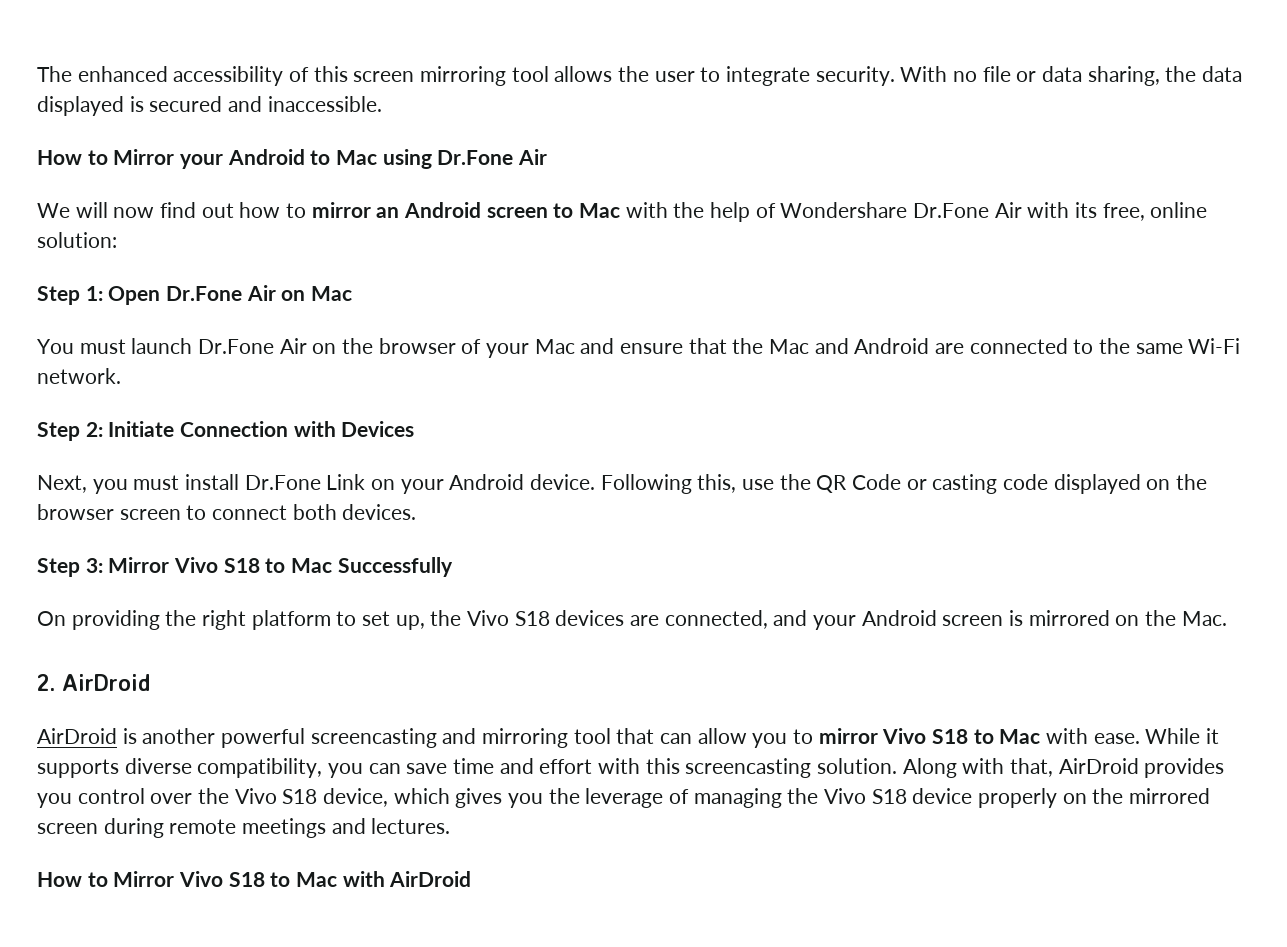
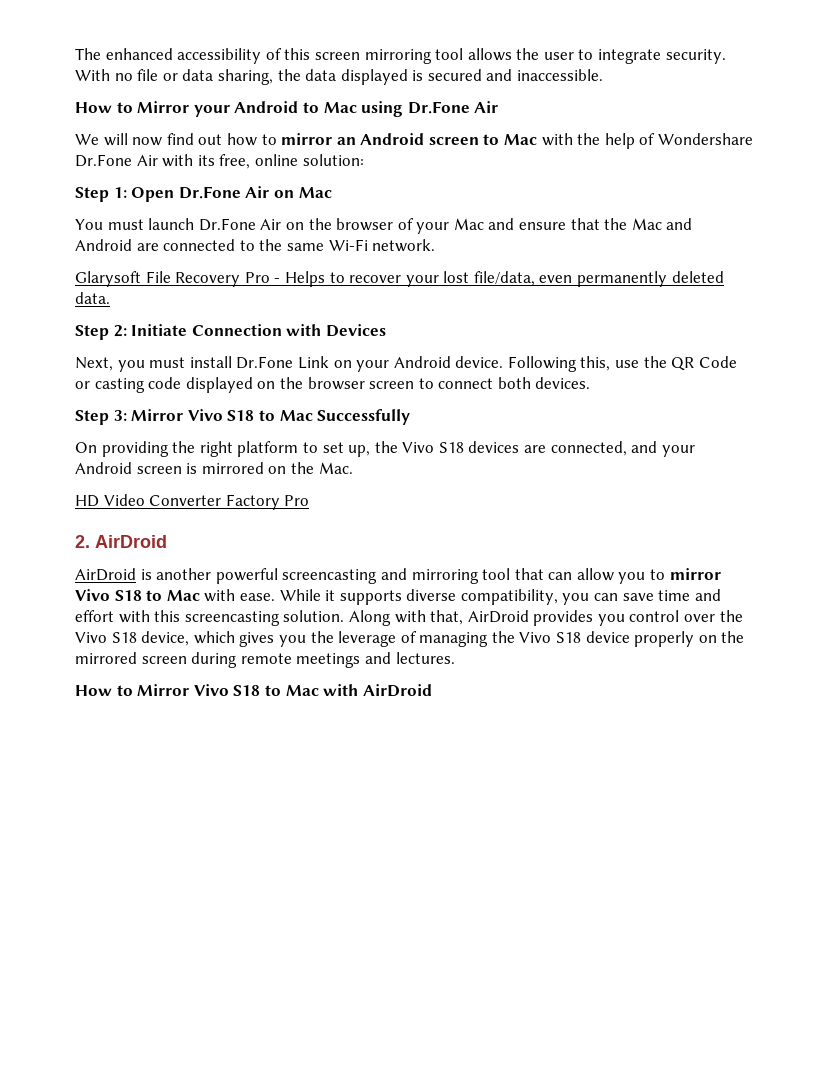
(121, 376) none -> [75,271,724,287] [75,292,110,304] // Glarysoft File Recovery Pro - Helps to recover your lost file/data, even permanently deleted data.
(1227, 618) none -> [75,494,310,510] // HD Video Converter Factory Pro

